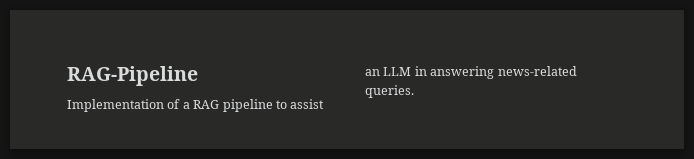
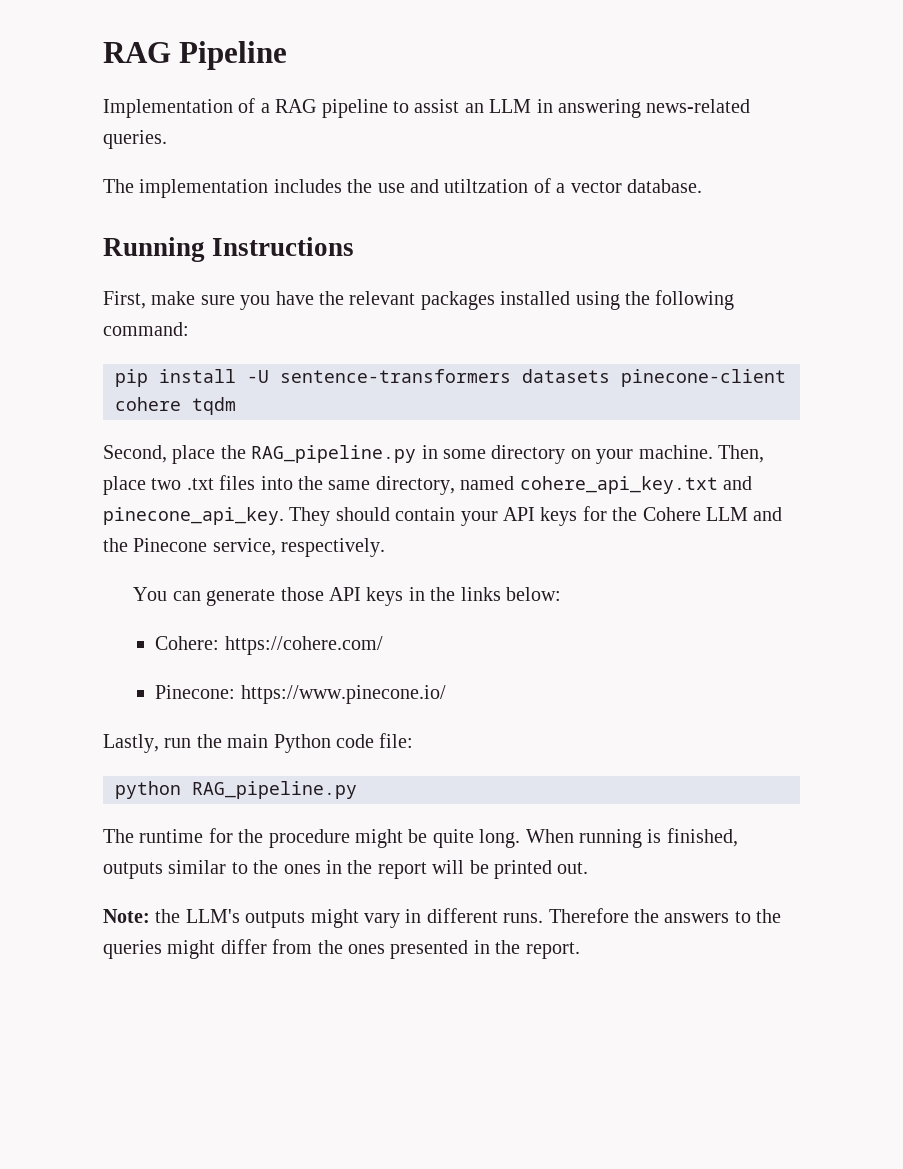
[67,66,198,86] RAG-Pipeline -> [103,41,288,70] RAG Pipeline
(414, 91) none -> [103,178,702,198] [103,237,355,262] [103,290,735,310] [103,322,189,336] [115,369,786,387] [115,397,236,415] [103,445,764,464] [103,475,752,495] [103,506,783,526] [103,538,386,557] [133,587,561,606] [155,636,383,655] [155,685,446,704] [103,733,414,753] [115,781,357,799] [103,828,738,848] [103,860,589,879] [103,908,782,928] [103,939,580,959] // The implementation includes the use and utiltzation of a vector database. // Running Instructions // First, make sure you have the relevant packages installed using the following command: // pip install -U sentence-transformers datasets pinecone-client cohere tqdm // Second, place the RAG_pipeline.py in some directory on your machine. Then, place two .txt files into the same directory, named cohere_api_key.txt and pinecone_api_key. They should contain your API keys for the Cohere LLM and the Pinecone service, respectively. // You can generate those API keys in the links below: // Cohere: https://cohere.com/ // Pinecone: https://www.pinecone.io/ // Lastly, run the main Python code file: // python RAG_pipeline.py // The runtime for the procedure might be quite long. When running is finished, outputs similar to the ones in the report will be printed out. // Note: the LLM's outputs might vary in different runs. Therefore the answers to the queries might differ from the ones presented in the report.

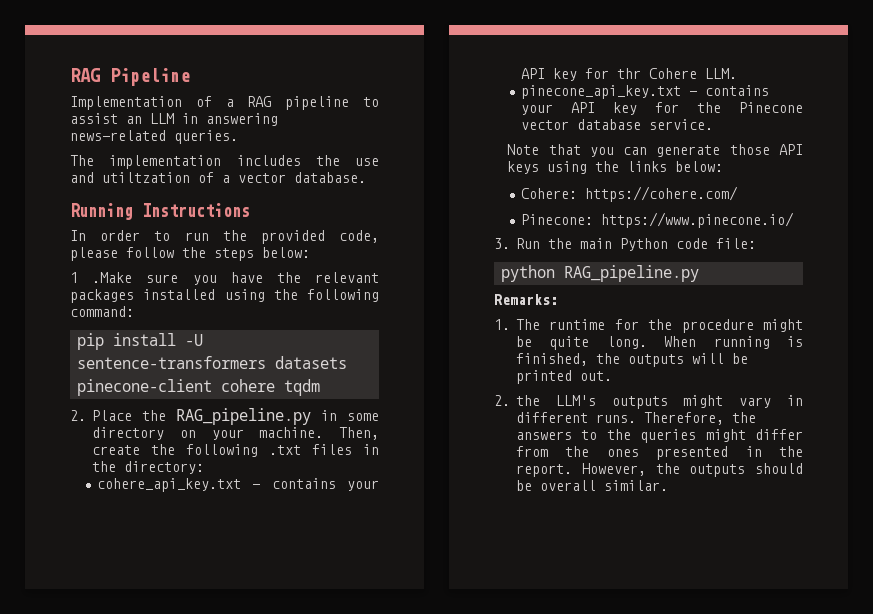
[103,291,196,309] First, make -> [70,230,379,244] [70,247,310,261] [70,272,133,283] In order to run the provided code, please follow the steps below: // 1 .Make
[103,445,216,464] Second, place -> [70,410,132,421] 2. Place
[103,475,752,495] [103,506,783,526] [103,538,386,557] [133,587,168,601] place two .txt files into the same directory, named cohere_api_key.txt and pinecone_api_key. They should contain your API keys for the Cohere LLM and the Pinecone service, respectively. // You -> [92,444,379,457] [92,461,204,474] [96,478,379,492] [520,68,737,81] [520,85,769,99] [520,102,803,115] [520,119,713,130] [507,144,614,157] create the following .txt files in the directory: // cohere_api_key.txt - contains your API key for thr Cohere LLM. // pinecone_api_key.txt - contains your API key for the Pinecone vector database service. // Note that you
[408,587,425,601] in -> [547,161,588,174] using
[103,734,192,753] Lastly, run -> [494,238,540,249] 3. Run
(357, 790) none -> [494,294,558,305] [494,319,510,330] Remarks: // 1.
[103,860,427,879] outputs similar to the ones in the report -> [596,353,684,367] the outputs
[103,909,150,923] Note: -> [494,395,510,406] 2.
[548,908,629,923] Therefore -> [644,412,724,425] Therefore,
(580, 950) none -> [581,463,803,477] [516,480,668,491] However, the outputs should be overall similar.

